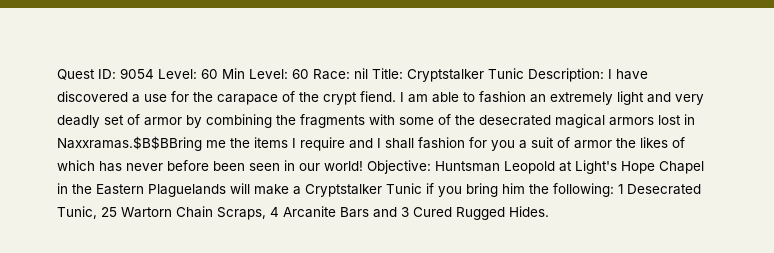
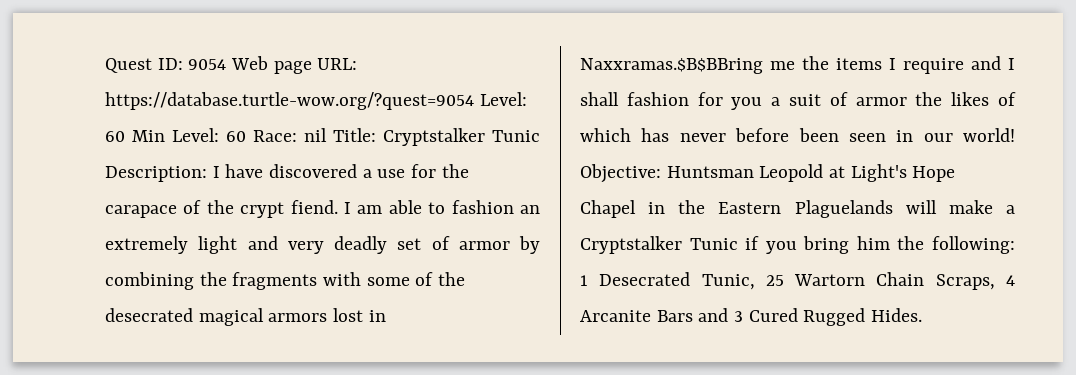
(154, 73) none -> [231,56,358,74] [105,92,474,110] Web page URL: https://database.turtle-wow.org/?quest=9054

